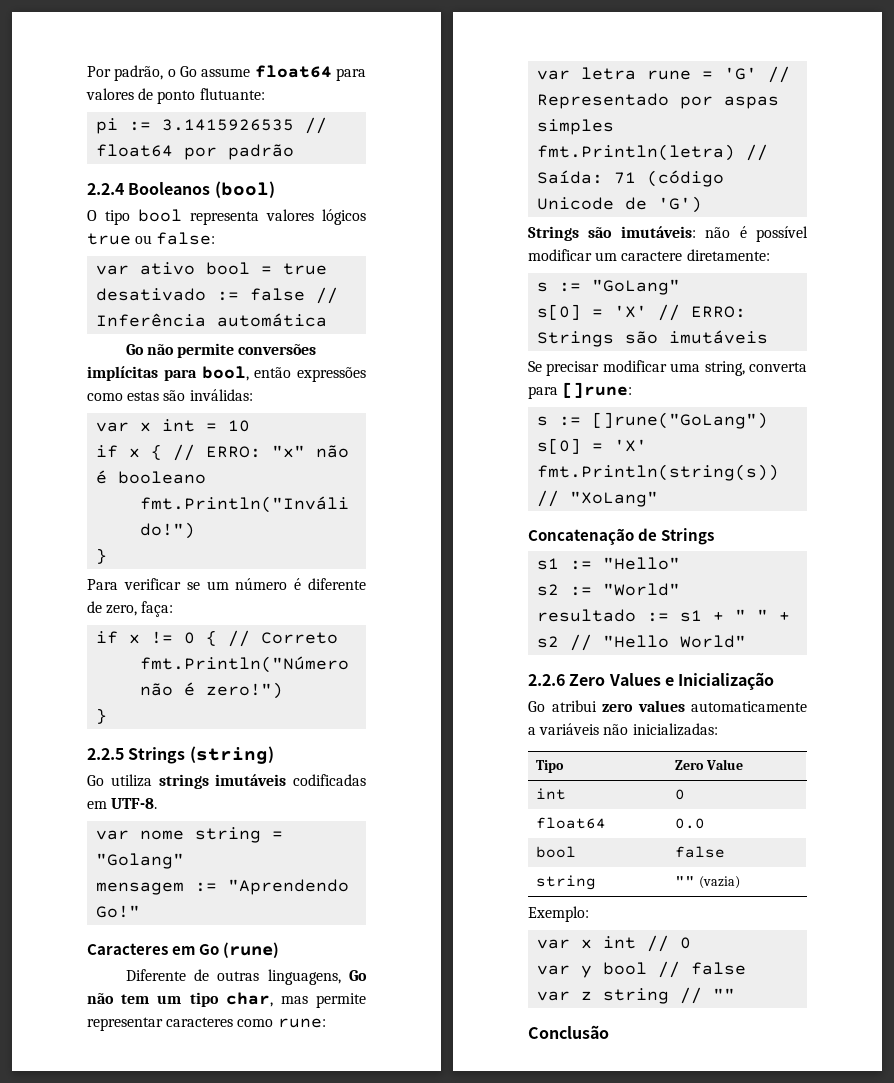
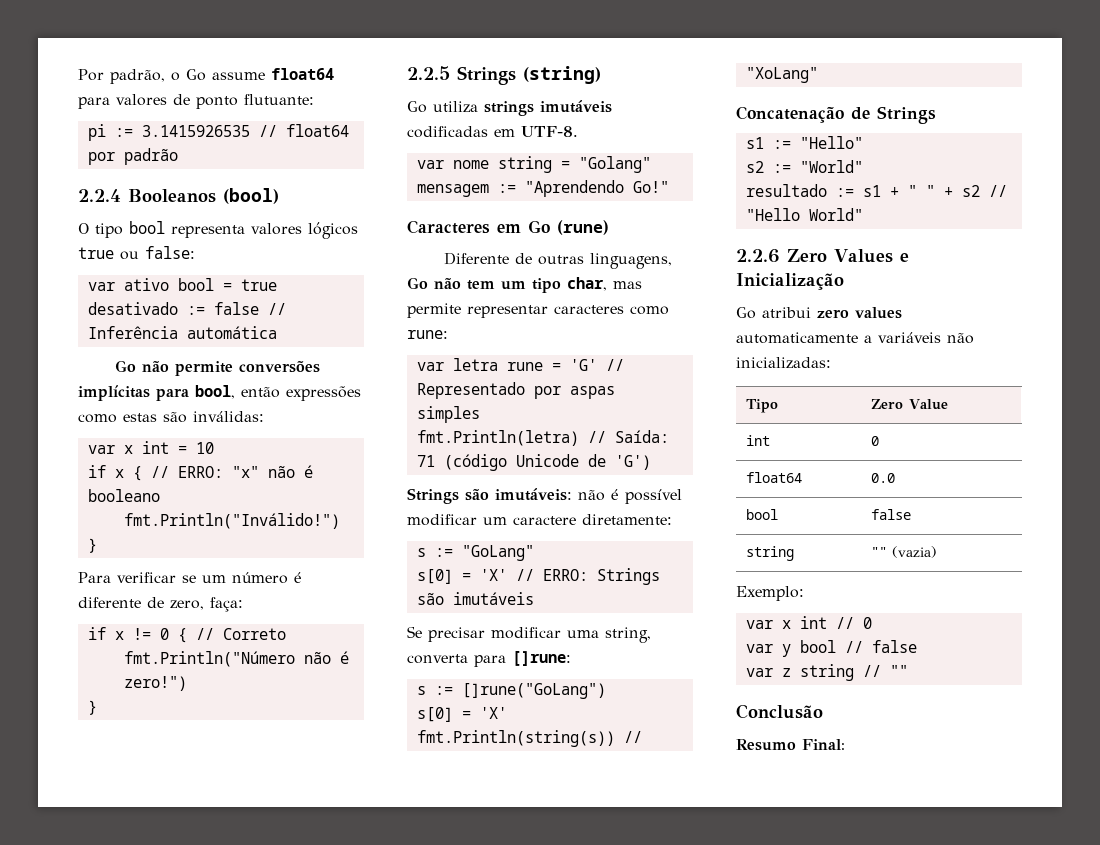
(609, 1032) none -> [736,739,845,751] // Resumo Final:

